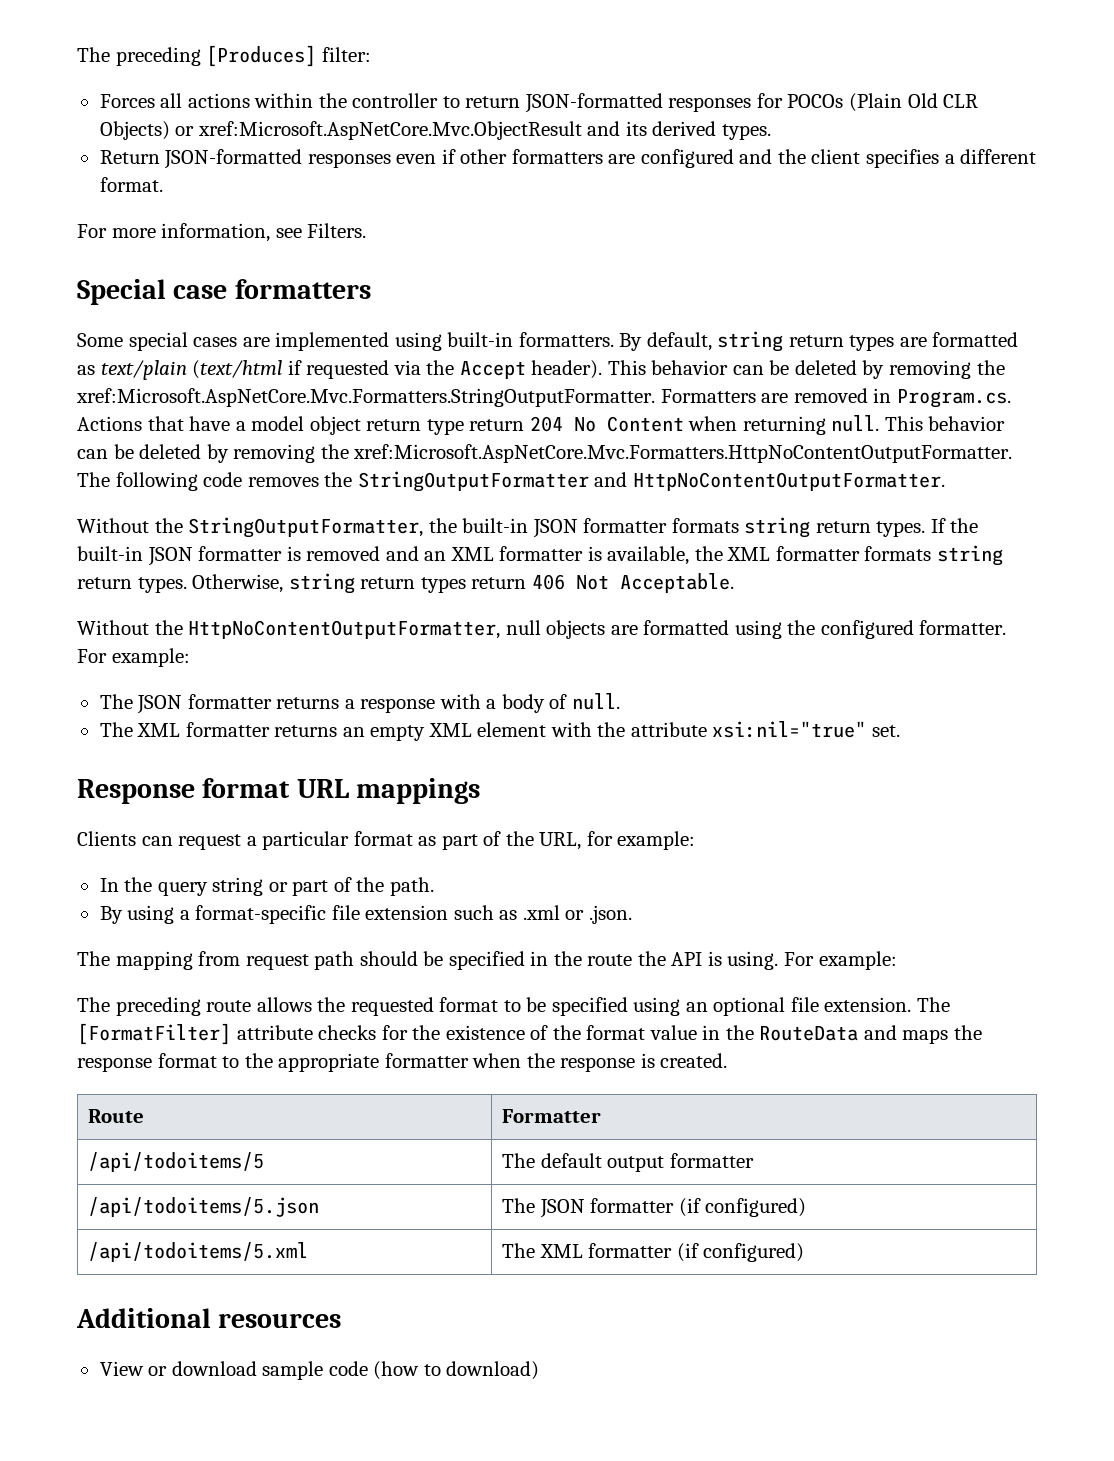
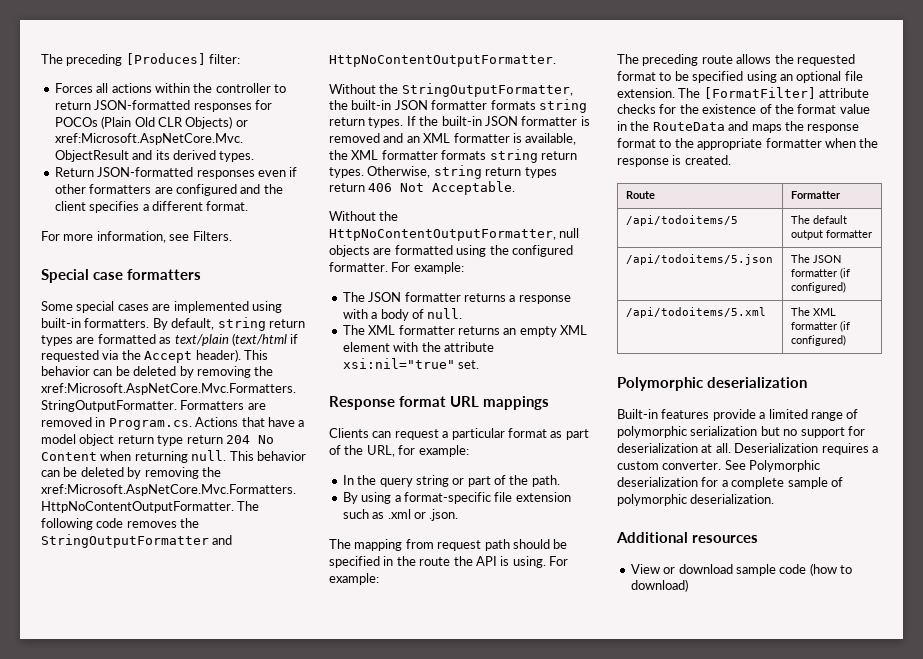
(805, 1252) none -> [617,377,807,391] [617,409,859,421] [617,426,865,438] [617,443,878,455] [617,460,821,472] [617,477,843,489] [617,494,775,506] // Polymorphic deserialization // Built-in features provide a limited range of polymorphic serialization but no support for deserialization at all. Deserialization requires a custom converter. See Polymorphic deserialization for a complete sample of polymorphic deserialization.

